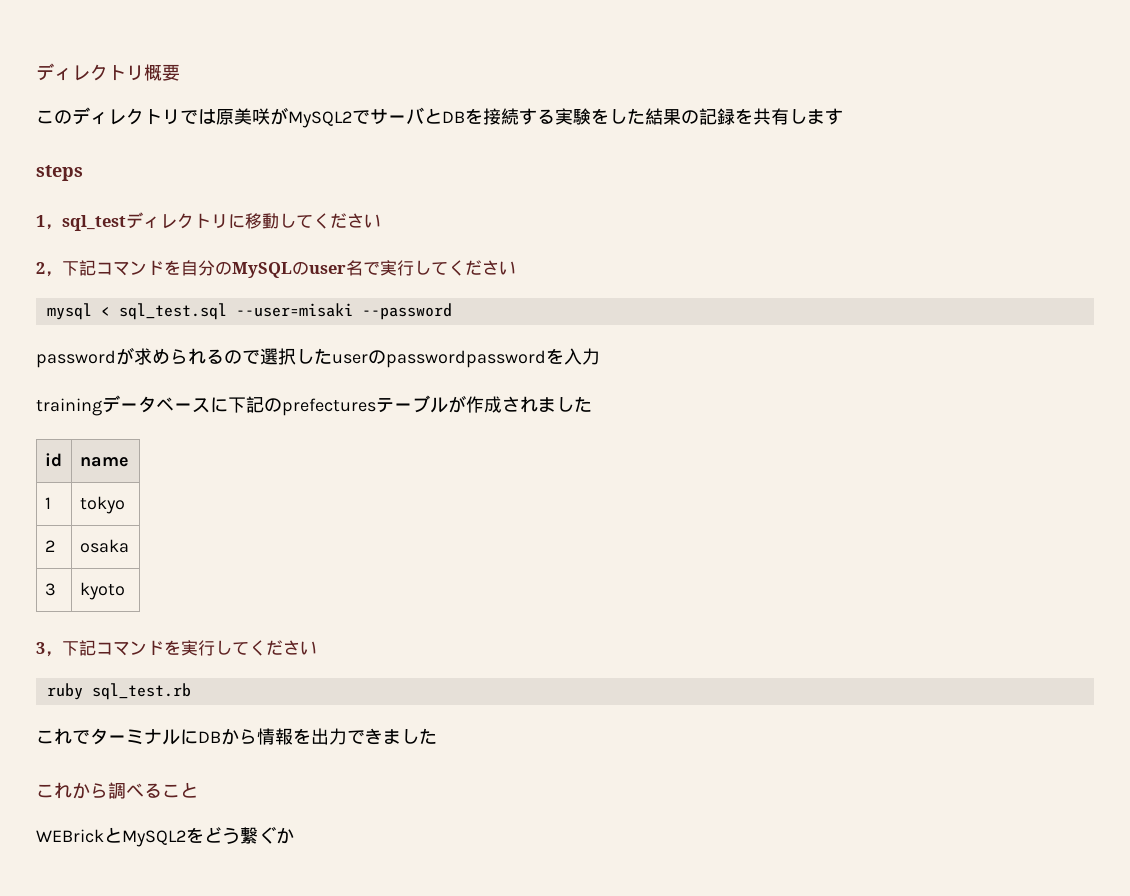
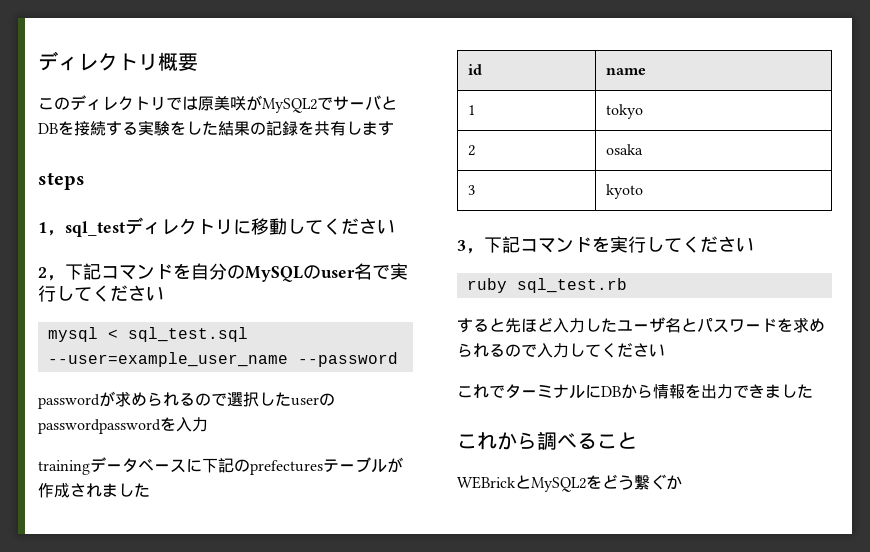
[235,303,353,317] --user=misaki -> [47,352,288,367] --user=example_user_name
(191, 691) none -> [457,317,825,333] [457,343,665,358] // すると先ほど入力したユーザ名とパスワードを求められるので入力してください

